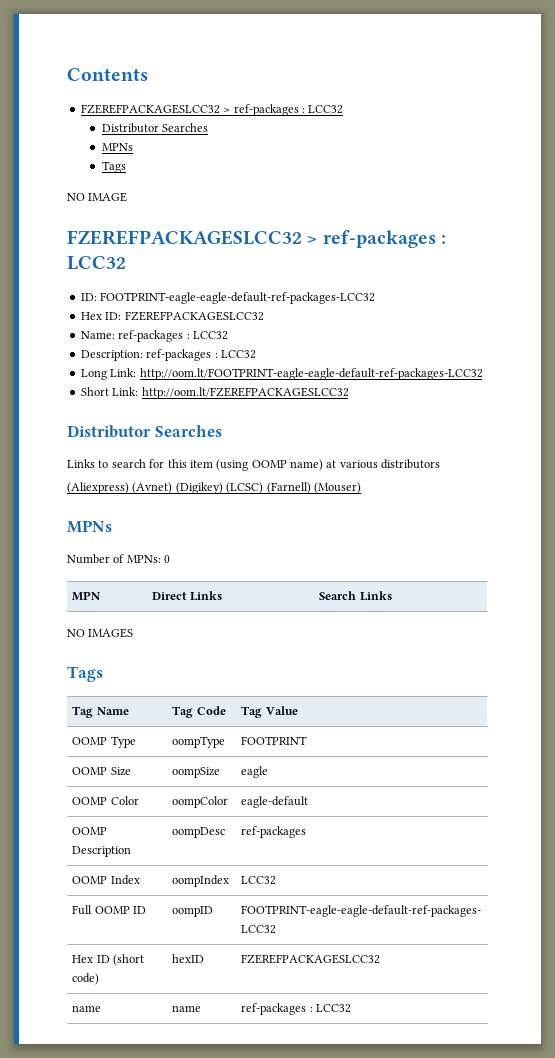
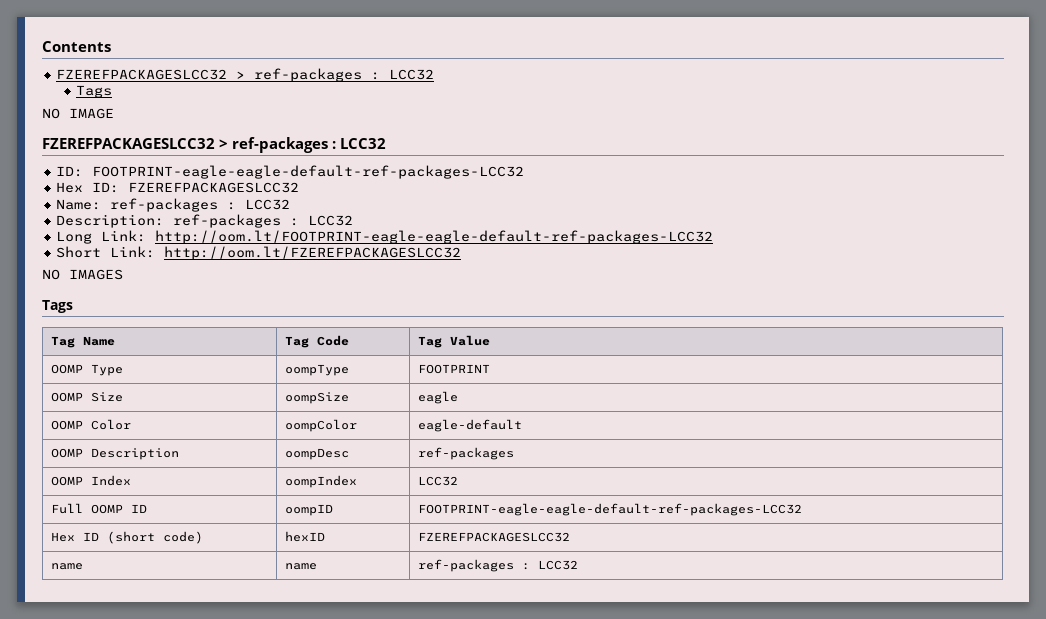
[101,123,209,133] [101,143,133,151] // Distributor Searches // MPNs -> (435, 74) none
[67,425,222,438] [67,459,441,471] [67,482,361,494] [67,520,112,533] [67,554,171,564] [72,591,101,601] [152,591,222,601] [319,591,392,601] // Distributor Searches // Links to search for this item (using OOMP name) at various distributors // (Aliexpress) (Avnet) (Digikey) (LCSC) (Farnell) (Mouser) // MPNs // Number of MPNs: 0 // MPN | Direct Links | Search Links -> (462, 253) none

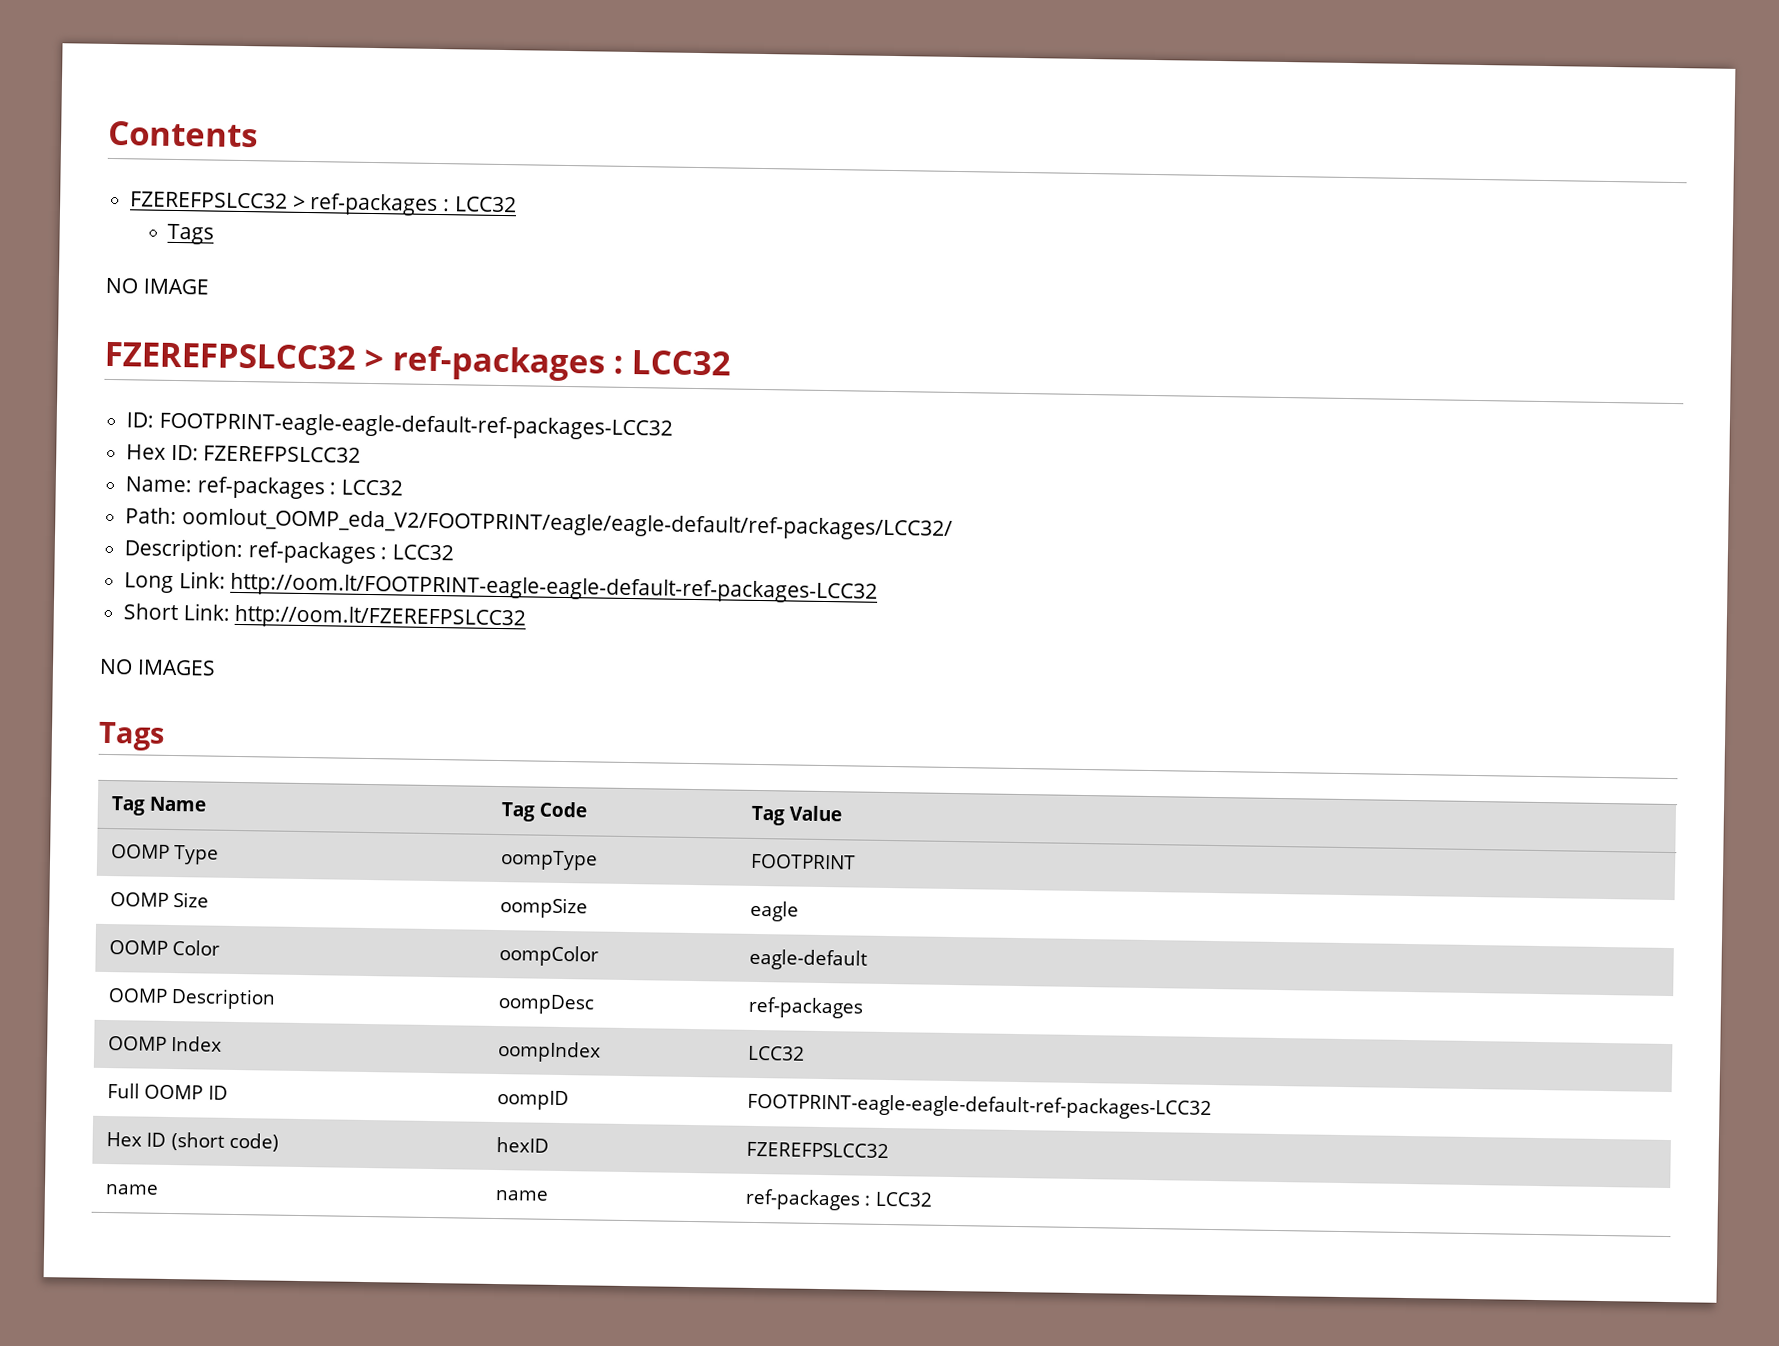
[56,69,228,80] FZEREFPACKAGESLCC32 -> [130,191,289,209] FZEREFPSLCC32
[42,138,215,149] FZEREFPACKAGESLCC32 -> [104,341,356,370] FZEREFPSLCC32
[128,182,300,193] FZEREFPACKAGESLCC32 -> [203,445,362,463] FZEREFPSLCC32
(291, 204) none -> [125,507,953,541] // Path: oomlout_OOMP_eda_V2/FOOTPRINT/eagle/eagle-default/ref-packages/LCC32/
[164,246,462,260] http://oom.lt/FZEREFPACKAGESLCC32 -> [234,604,527,631] http://oom.lt/FZEREFPSLCC32
[418,532,571,542] FZEREFPACKAGESLCC32 -> [746,1141,890,1159] FZEREFPSLCC32

